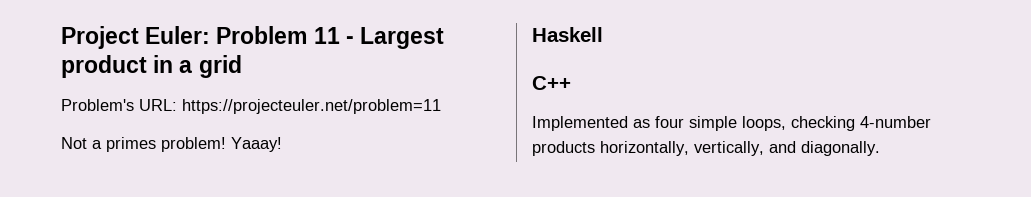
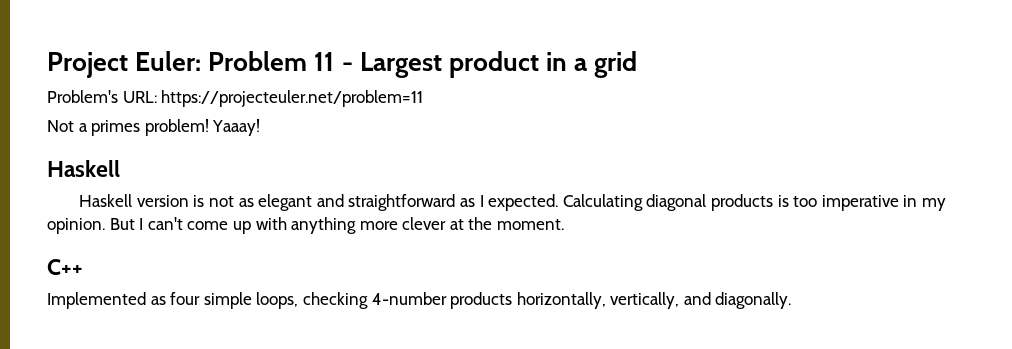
(603, 34) none -> [79,194,946,211] [47,217,565,234] // Haskell version is not as elegant and straightforward as I expected. Calculating diagonal products is too imperative in my opinion. But I can't come up with anything more clever at the moment.

